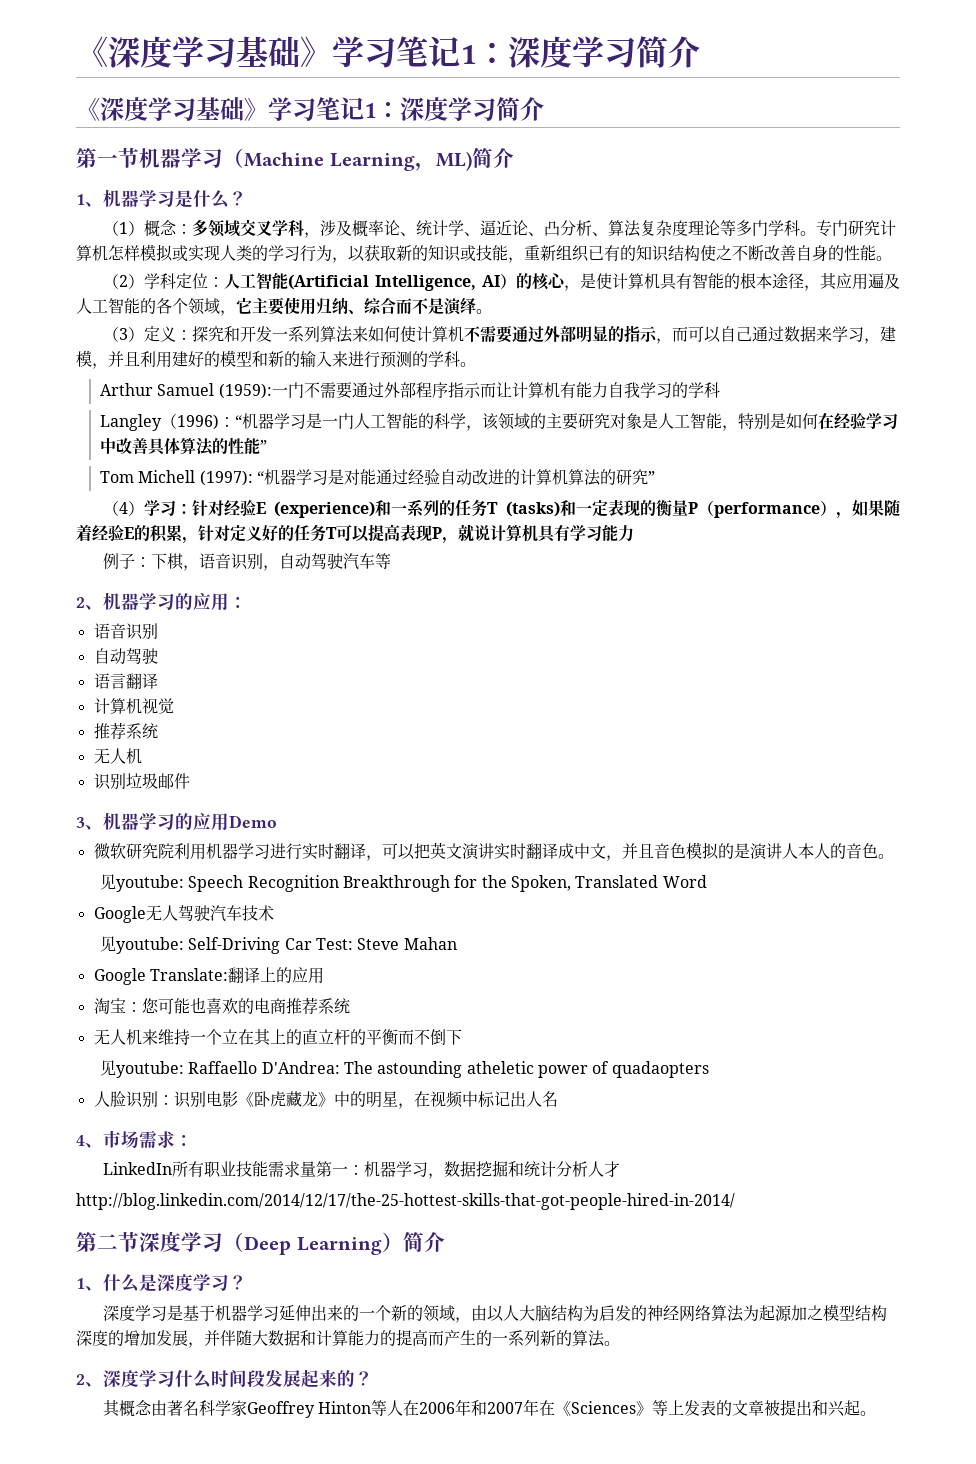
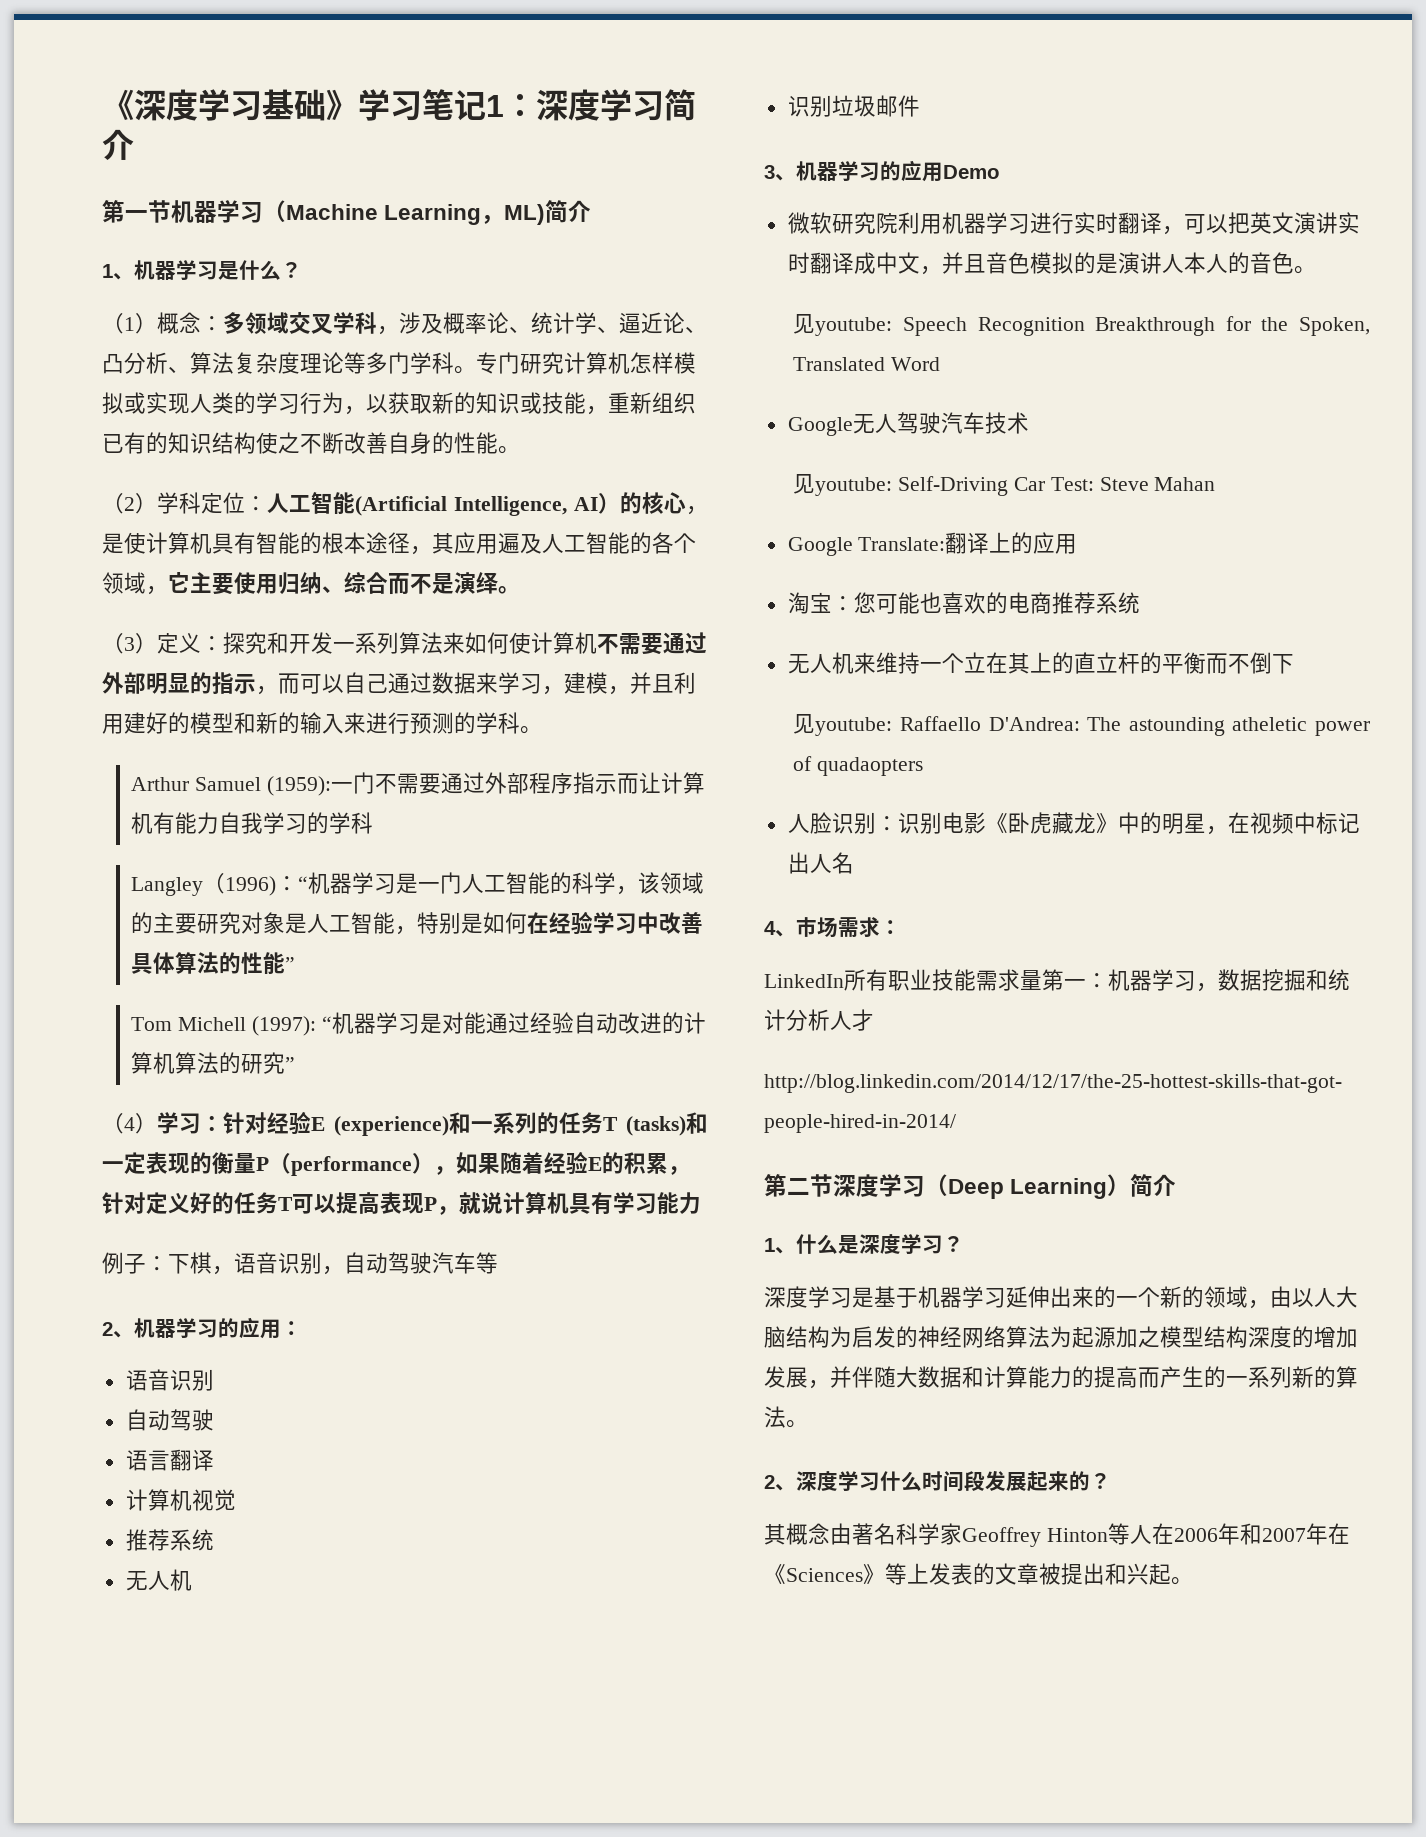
[76,97,544,121] // 《深度学习基础》学习笔记1：深度学习简介 -> (134, 144) none

